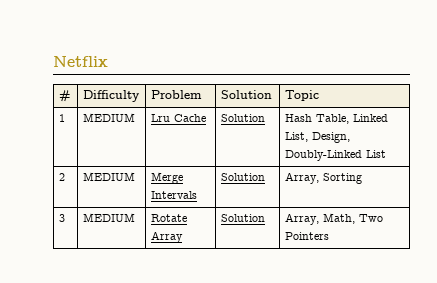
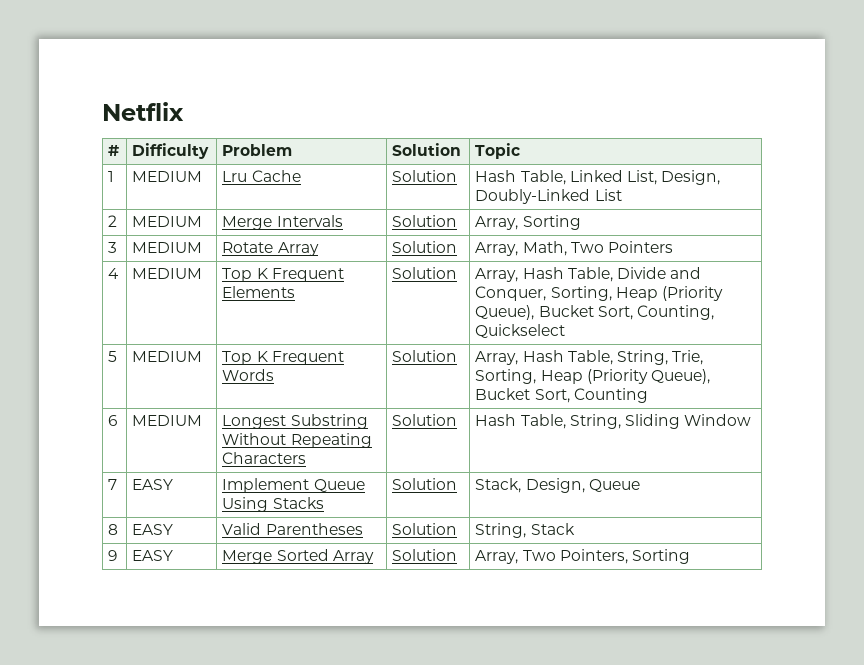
(329, 236) none -> [108,268,120,279] [132,268,203,279] [222,268,344,282] [222,286,296,298] [392,267,458,279] [475,267,702,282] [475,286,723,301] [475,305,714,320] [475,324,566,338] [108,351,118,362] [132,351,203,362] [222,351,344,365] [222,369,275,381] [392,350,458,362] [475,350,704,365] [475,369,710,384] [475,388,648,403] [108,415,118,426] [132,415,203,426] [222,414,368,429] [222,433,372,448] [222,452,307,464] [392,414,458,426] [475,414,752,429] [108,479,118,490] [132,479,174,490] [222,478,365,493] [222,497,324,512] [392,478,458,490] [475,478,640,493] [108,524,119,535] [132,524,174,535] [222,523,363,535] [392,523,458,535] [475,523,575,538] [108,550,118,561] [132,550,174,561] [222,549,374,564] [392,549,458,561] [475,549,690,564] // 4 | MEDIUM | Top K Frequent Elements | Solution | Array, Hash Table, Divide and Conquer, Sorting, Heap (Priority Queue), Bucket Sort, Counting, Quickselect // 5 | MEDIUM | Top K Frequent Words | Solution | Array, Hash Table, String, Trie, Sorting, Heap (Priority Queue), Bucket Sort, Counting // 6 | MEDIUM | Longest Substring Without Repeating Characters | Solution | Hash Table, String, Sliding Window // 7 | EASY | Implement Queue Using Stacks | Solution | Stack, Design, Queue // 8 | EASY | Valid Parentheses | Solution | String, Stack // 9 | EASY | Merge Sorted Array | Solution | Array, Two Pointers, Sorting

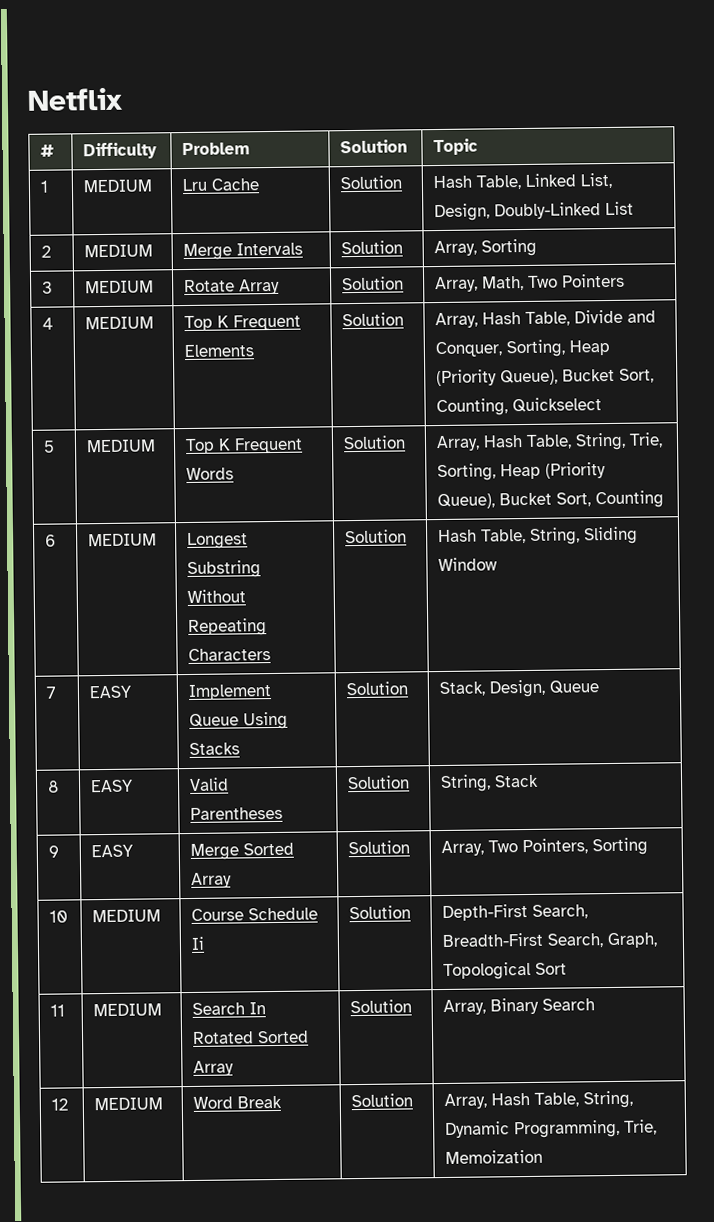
(690, 556) none -> [49,910,69,923] [92,909,162,923] [191,907,319,921] [191,936,206,950] [349,905,412,920] [442,903,589,922] [442,932,659,949] [443,961,568,981] [50,1004,66,1017] [93,1003,163,1017] [192,1002,267,1015] [192,1030,310,1044] [193,1060,235,1076] [350,999,413,1014] [443,997,596,1015] [51,1098,69,1111] [94,1097,164,1111] [193,1095,283,1109] [351,1093,414,1108] [444,1090,634,1109] [445,1119,658,1139] [445,1149,544,1164] // 10 | MEDIUM | Course Schedule Ii | Solution | Depth-First Search, Breadth-First Search, Graph, Topological Sort // 11 | MEDIUM | Search In Rotated Sorted Array | Solution | Array, Binary Search // 12 | MEDIUM | Word Break | Solution | Array, Hash Table, String, Dynamic Programming, Trie, Memoization

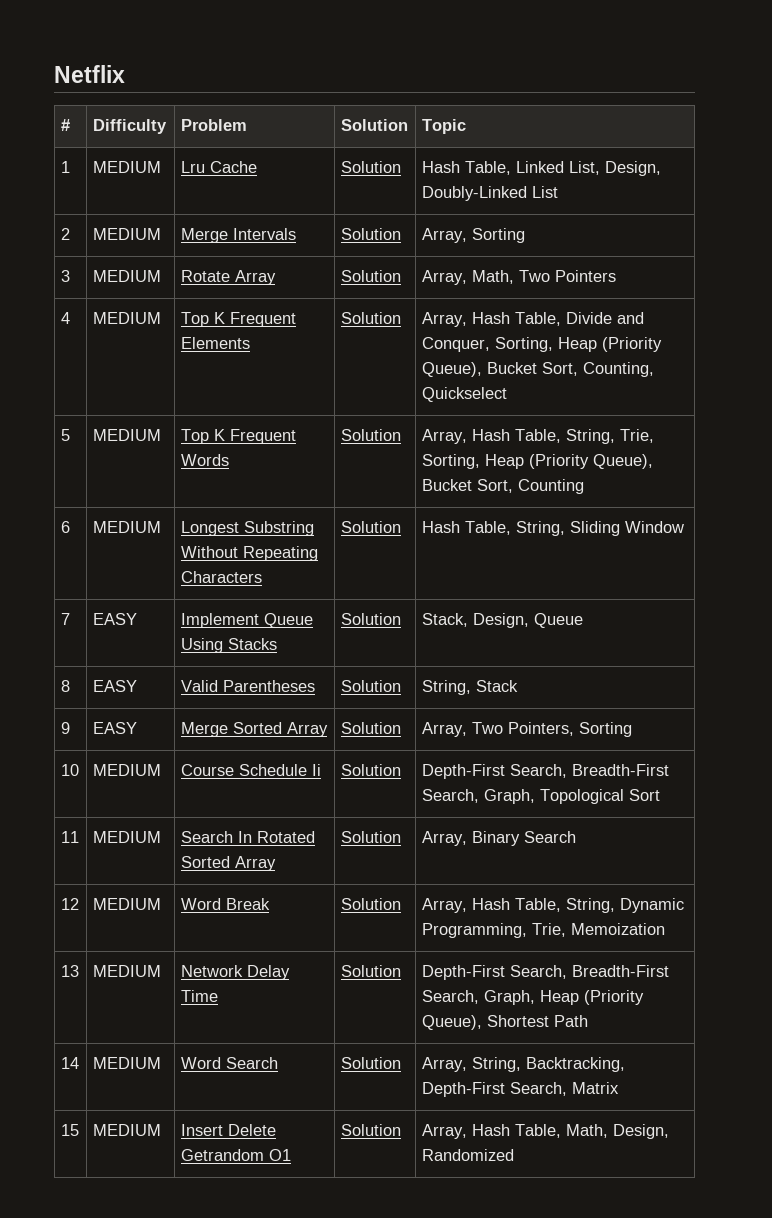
(544, 1156) none -> [60,965,79,977] [92,965,161,977] [180,965,290,980] [180,990,218,1002] [340,965,401,977] [421,965,669,980] [421,990,644,1005] [421,1015,588,1030] [60,1057,79,1069] [92,1057,161,1069] [180,1057,278,1069] [340,1057,401,1069] [421,1057,625,1072] [421,1082,619,1097] [60,1124,79,1136] [92,1124,161,1136] [180,1124,276,1136] [180,1149,291,1161] [340,1124,401,1136] [421,1124,669,1139] [421,1149,514,1161] // 13 | MEDIUM | Network Delay Time | Solution | Depth-First Search, Breadth-First Search, Graph, Heap (Priority Queue), Shortest Path // 14 | MEDIUM | Word Search | Solution | Array, String, Backtracking, Depth-First Search, Matrix // 15 | MEDIUM | Insert Delete Getrandom O1 | Solution | Array, Hash Table, Math, Design, Randomized

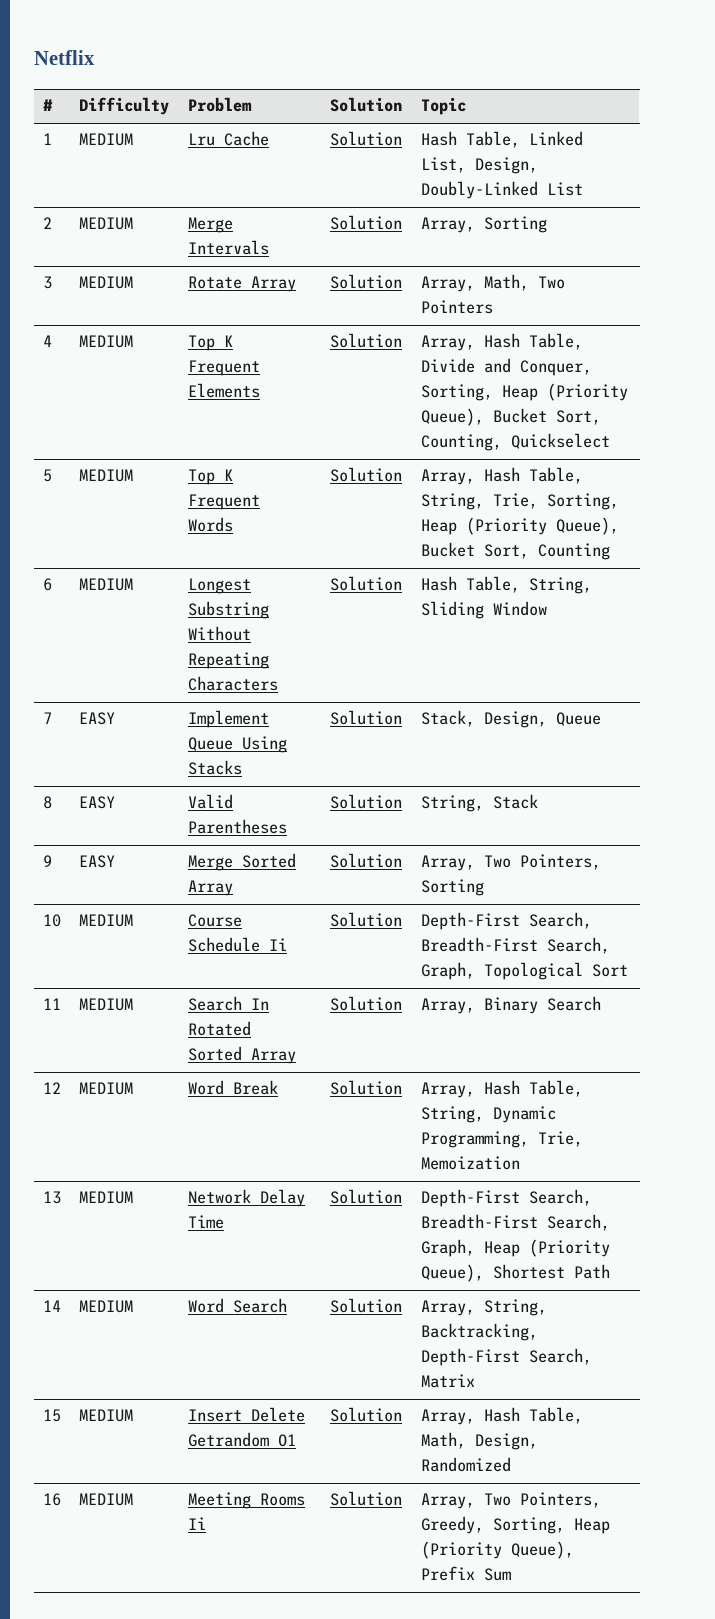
(514, 1155) none -> [42,1493,61,1506] [78,1493,133,1506] [187,1492,305,1509] [187,1517,206,1530] [329,1491,402,1506] [420,1492,601,1509] [420,1516,610,1534] [420,1541,574,1559] [420,1566,511,1581] // 16 | MEDIUM | Meeting Rooms Ii | Solution | Array, Two Pointers, Greedy, Sorting, Heap (Priority Queue), Prefix Sum

